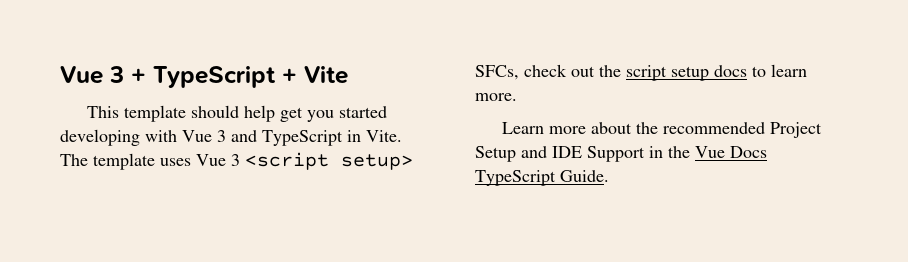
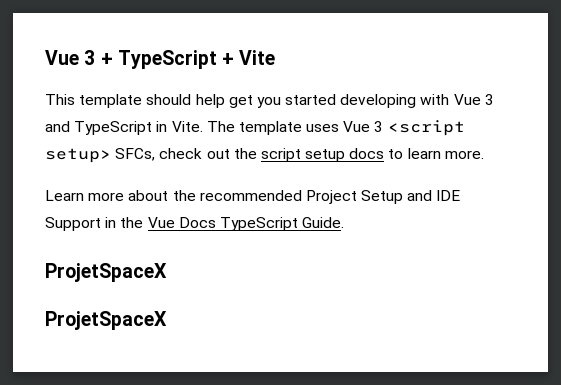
(609, 176) none -> [45,263,167,282] [45,311,167,330] // ProjetSpaceX // ProjetSpaceX

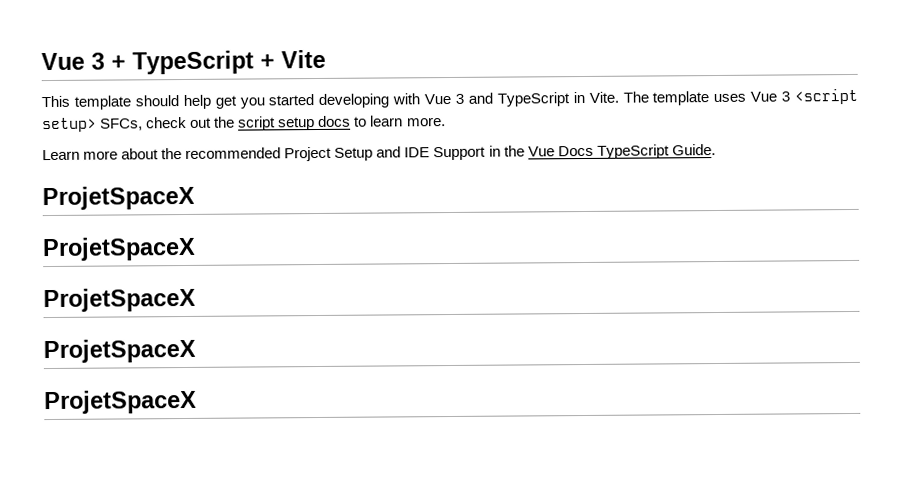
(167, 320) none -> [43,287,196,313] [43,338,196,364] [44,389,197,415] // ProjetSpaceX // ProjetSpaceX // ProjetSpaceX

